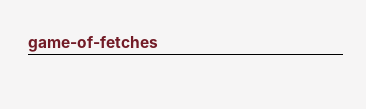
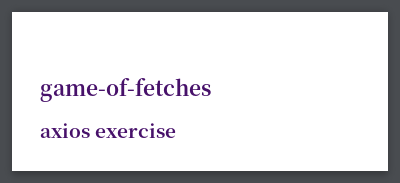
(158, 44) none -> [40,123,177,138] // axios exercise

